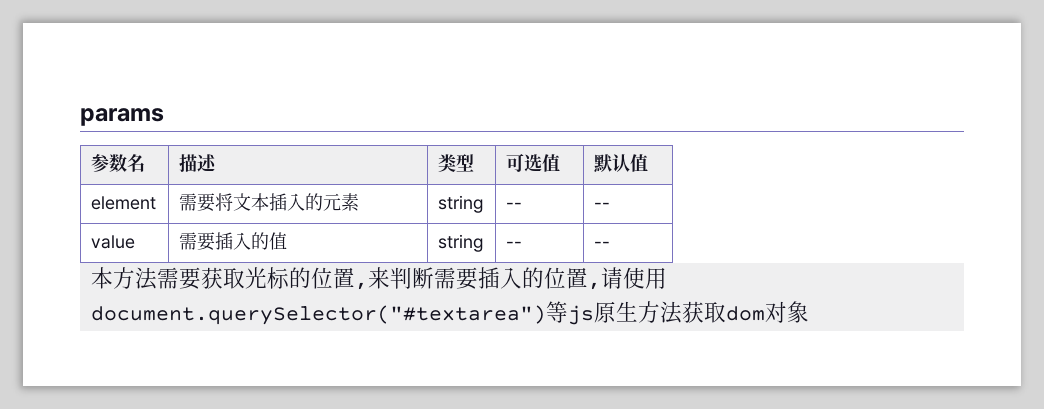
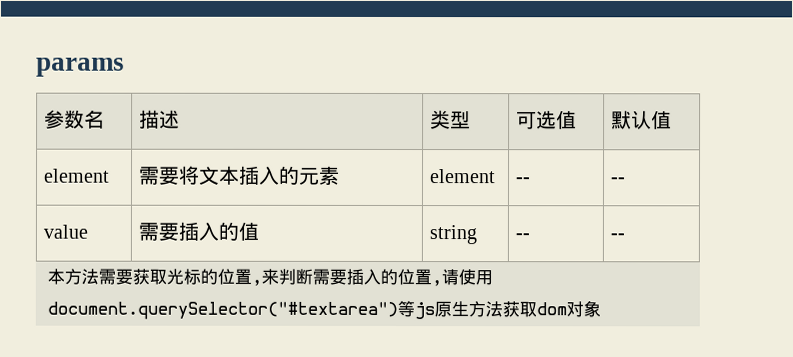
[437,195,483,213] string -> [429,169,497,184] element

